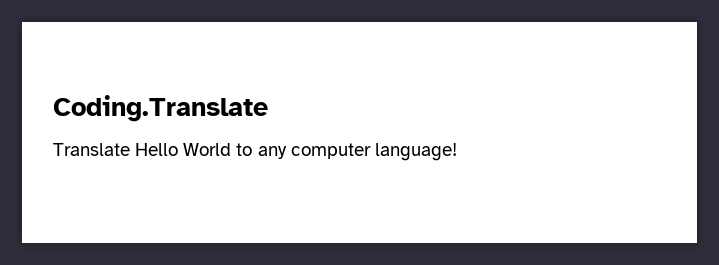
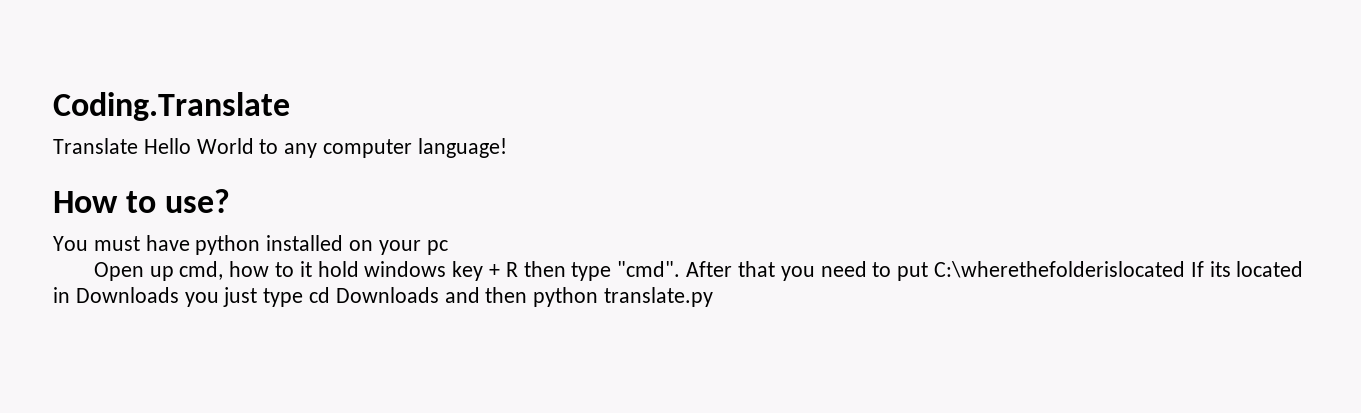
(457, 152) none -> [53,189,231,213] [53,235,448,255] [93,261,1304,281] [53,287,714,307] // How to use? // You must have python installed on your pc // Open up cmd, how to it hold windows key + R then type "cmd". After that you need to put C:\wherethefolderislocated If its located in Downloads you just type cd Downloads and then python translate.py

